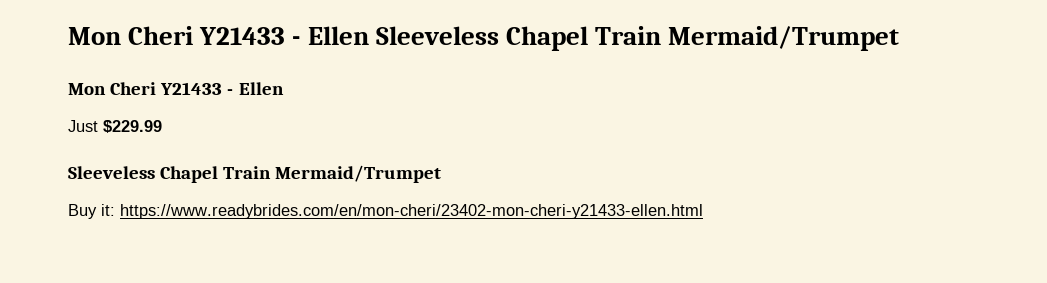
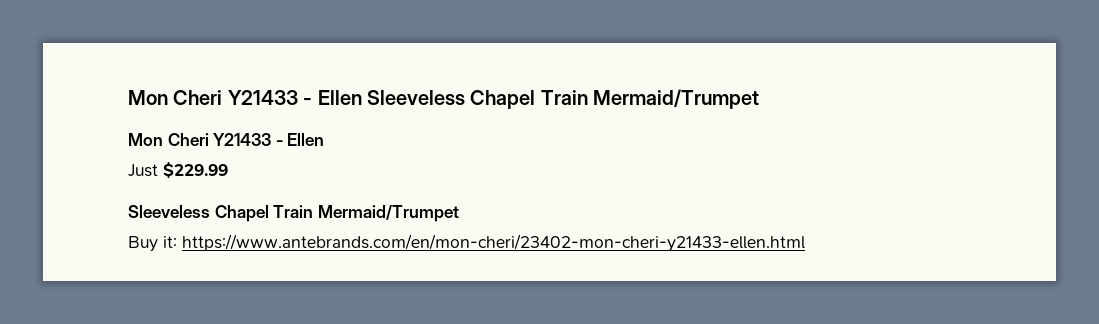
[120,204,703,219] https://www.readybrides.com/en/mon-cheri/23402-mon-cheri-y21433-ellen.html -> [182,234,805,252] https://www.antebrands.com/en/mon-cheri/23402-mon-cheri-y21433-ellen.html

